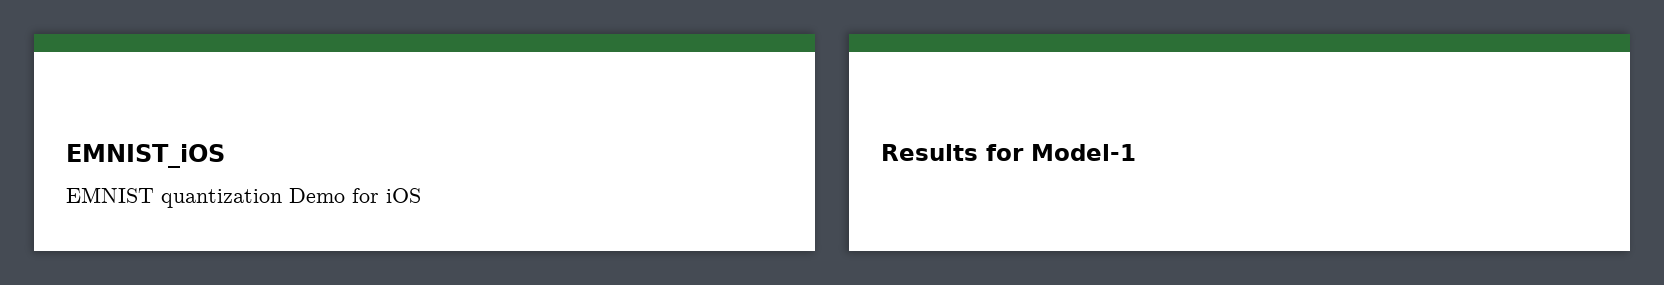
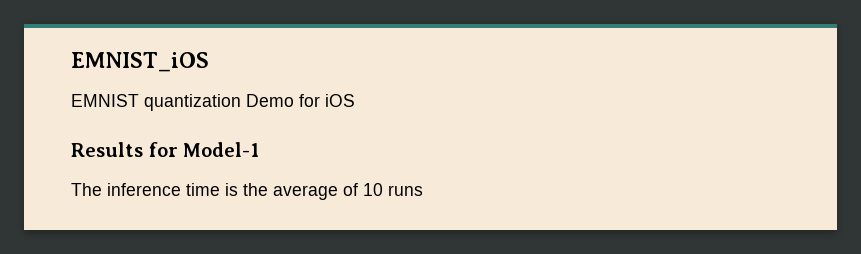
(1136, 152) none -> [71,183,423,200] // The inference time is the average of 10 runs

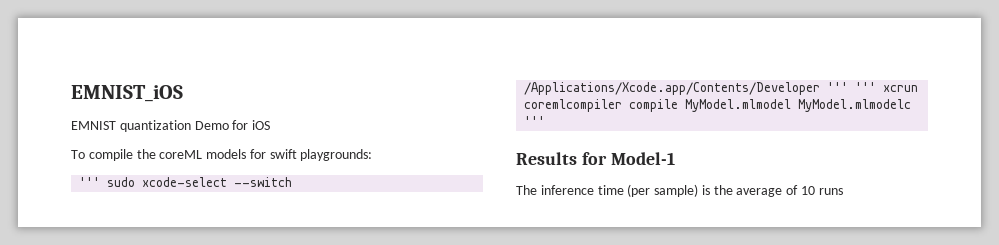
(355, 100) none -> [71,149,373,161] [79,177,293,187] [524,82,919,95] [524,99,912,112] [524,116,546,126] // To compile the coreML models for swift playgrounds: // ''' sudo xcode-select --switch /Applications/Xcode.app/Contents/Developer ''' ''' xcrun coremlcompiler compile MyModel.mlmodel MyModel.mlmodelc '''
(220, 189) none -> [627,184,699,197] (per sample)

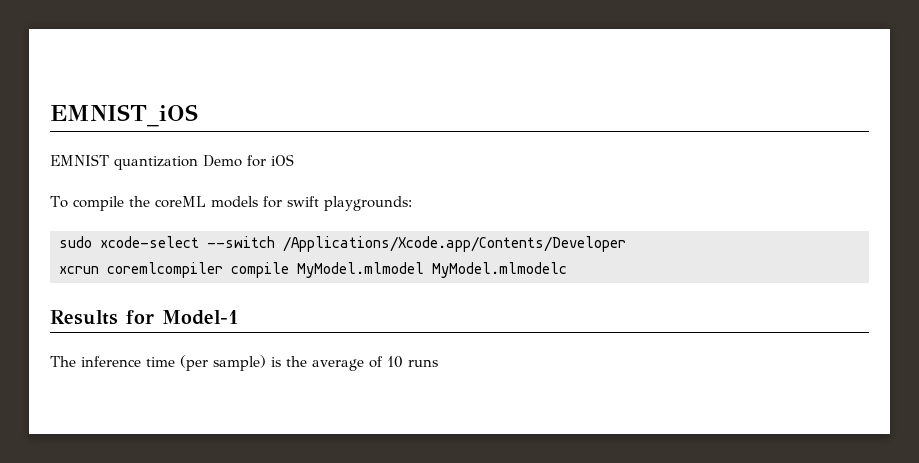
[79,177,101,187] ''' -> (412, 203) none
[827,82,877,92] ''' ''' -> (626, 244) //
[524,116,546,126] ''' -> (567, 270) none

